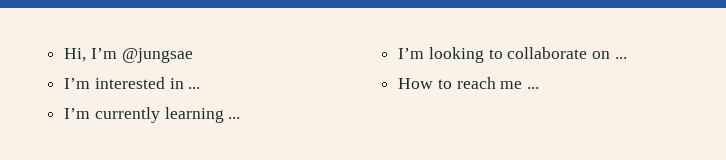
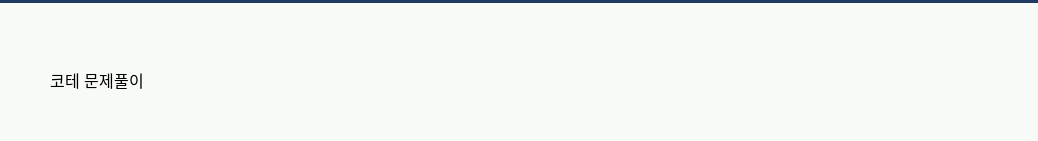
[64,48,193,63] [64,77,201,89] [64,107,241,123] [398,47,627,63] [398,77,540,89] Hi, I’m @jungsae // I’m interested in ... // I’m currently learning ... // I’m looking to collaborate on ... // How to reach me ... -> [50,73,145,89] 코테 문제풀이

